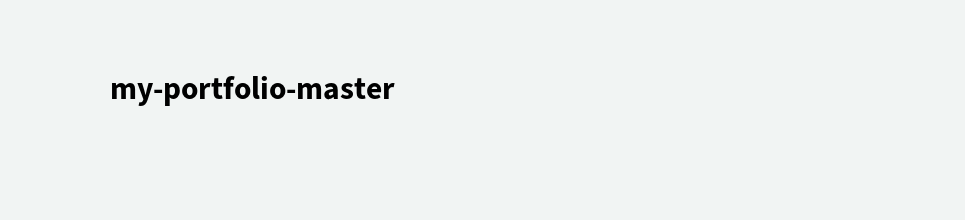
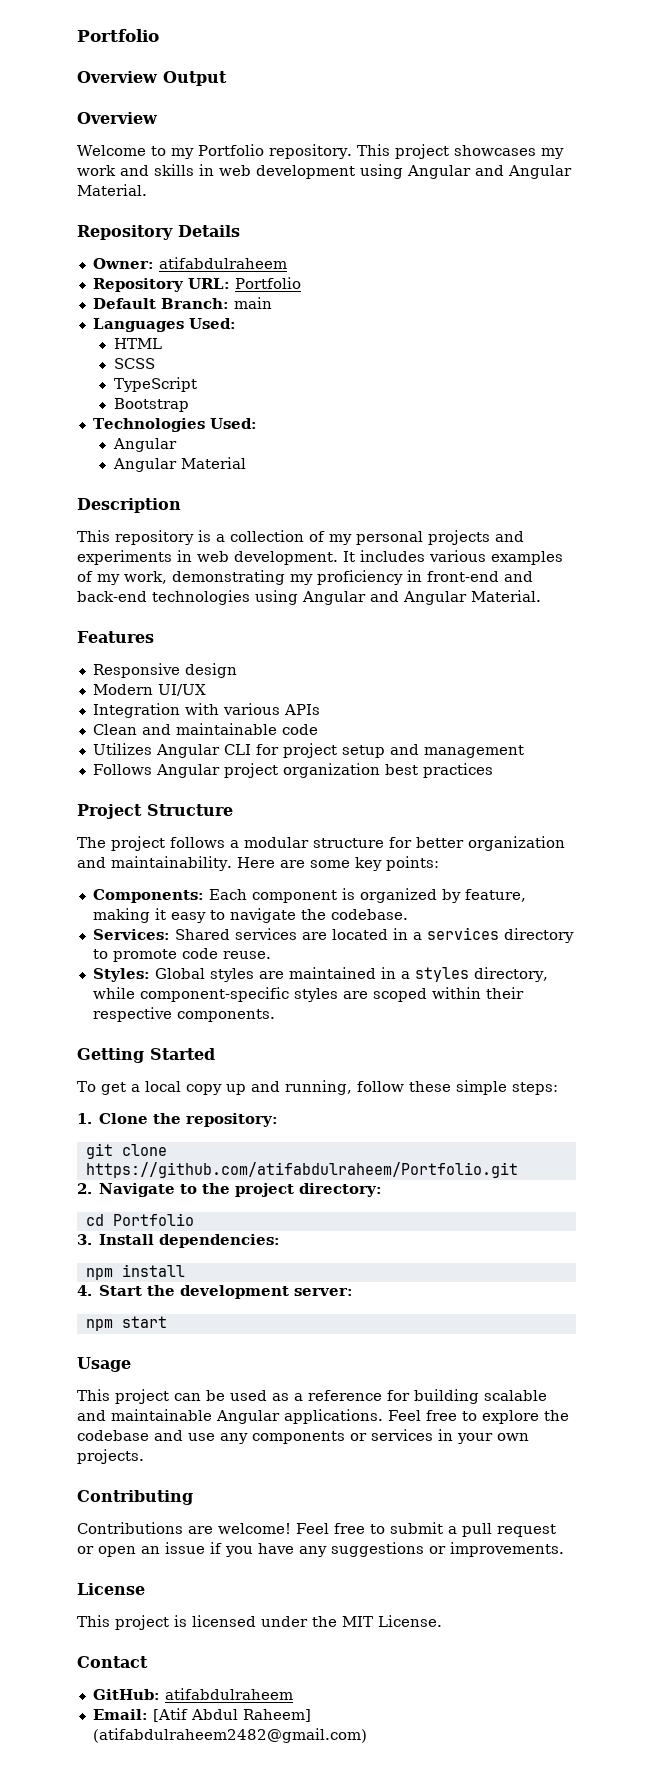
[110,76,395,106] my-portfolio-master -> [77,29,159,42] [77,71,227,86] [77,112,158,124] [77,144,564,159] [77,164,572,179] [77,184,147,196] [77,225,240,240] [92,257,287,269] [92,277,301,292] [92,297,272,309] [92,318,236,332] [113,338,162,349] [113,358,155,369] [113,377,197,392] [113,398,189,412] [92,418,257,432] [112,438,177,452] [112,457,246,472] [77,498,181,513] [77,530,524,545] [77,550,563,565] [77,570,533,585] [77,590,541,605] [77,631,154,643] [92,663,237,678] [92,684,206,696] [92,703,320,718] [92,723,318,735] [92,743,524,758] [92,763,493,778] [77,804,233,819] [77,836,565,851] [77,856,439,871] [92,888,526,903] [92,908,408,923] [92,927,574,943] [92,948,271,962] [92,967,548,982] [92,987,524,1002] [92,1007,275,1022] [77,1048,215,1063] [77,1080,558,1095] [77,1113,279,1127] [85,1143,167,1159] [85,1162,518,1178] [77,1183,383,1197] [85,1213,194,1226] [77,1234,281,1248] [85,1264,185,1280] [77,1285,354,1299] [85,1316,167,1331] [77,1357,131,1372] [77,1389,547,1404] [77,1409,569,1424] [77,1429,529,1444] [77,1449,144,1464] [77,1490,193,1505] [77,1522,556,1537] [77,1542,564,1557] [77,1583,145,1595] [77,1615,442,1630] [77,1656,148,1668] [92,1688,293,1700] [92,1708,311,1722] [92,1728,367,1743] Portfolio // Overview Output // Overview // Welcome to my Portfolio repository. This project showcases my work and skills in web development using Angular and Angular Material. // Repository Details // Owner: atifabdulraheem // Repository URL: Portfolio // Default Branch: main // Languages Used: // HTML // SCSS // TypeScript // Bootstrap // Technologies Used: // Angular // Angular Material // Description // This repository is a collection of my personal projects and experiments in web development. It includes various examples of my work, demonstrating my proficiency in front-end and back-end technologies using Angular and Angular Material. // Features // Responsive design // Modern UI/UX // Integration with various APIs // Clean and maintainable code // Utilizes Angular CLI for project setup and management // Follows Angular project organization best practices // Project Structure // The project follows a modular structure for better organization and maintainability. Here are some key points: // Components: Each component is organized by feature, making it easy to navigate the codebase. // Services: Shared services are located in a services directory to promote code reuse. // Styles: Global styles are maintained in a styles directory, while component-specific styles are scoped within their respective components. // Getting Started // To get a local copy up and running, follow these simple steps: // 1. Clone the repository: // git clone https://github.com/atifabdulraheem/Portfolio.git // 2. Navigate to the project directory: // cd Portfolio // 3. Install dependencies: // npm install // 4. Start the development server: // npm start // Usage // This project can be used as a reference for building scalable and maintainable Angular applications. Feel free to explore the codebase and use any components or services in your own projects. // Contributing // Contributions are welcome! Feel free to submit a pull request or open an issue if you have any suggestions or improvements. // License // This project is licensed under the MIT License. // Contact // GitHub: atifabdulraheem // Email: [Atif Abdul Raheem] (atifabdulraheem2482@gmail.com)

